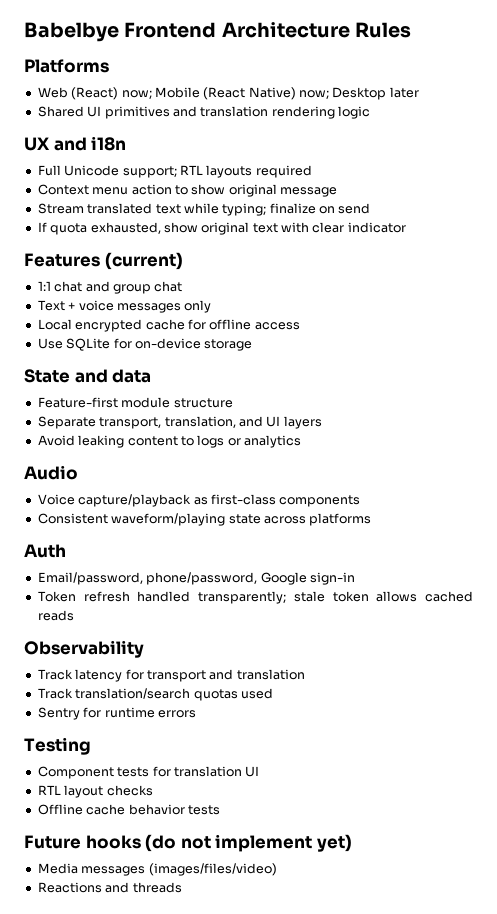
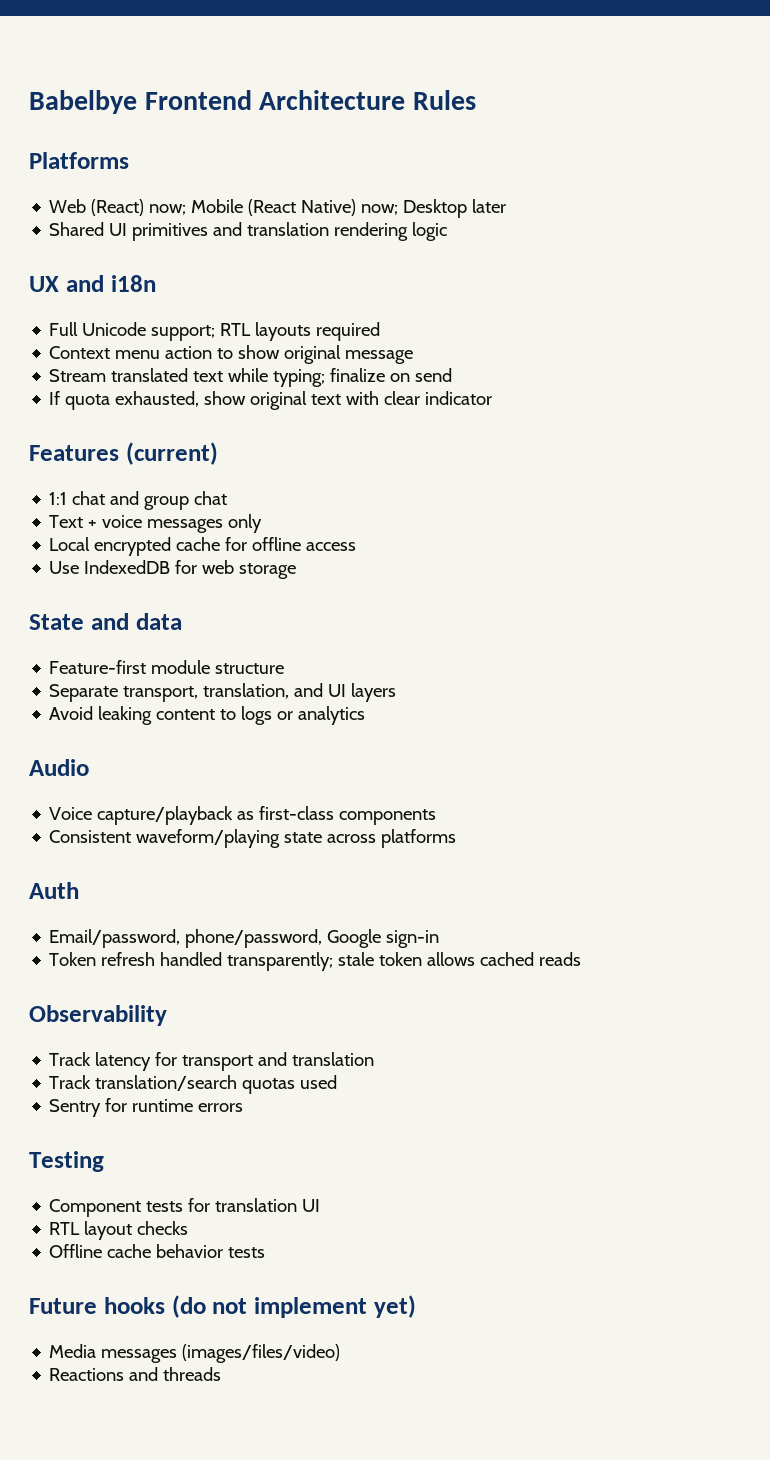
[66,338,201,351] SQLite for on-device -> [84,560,235,574] IndexedDB for web

